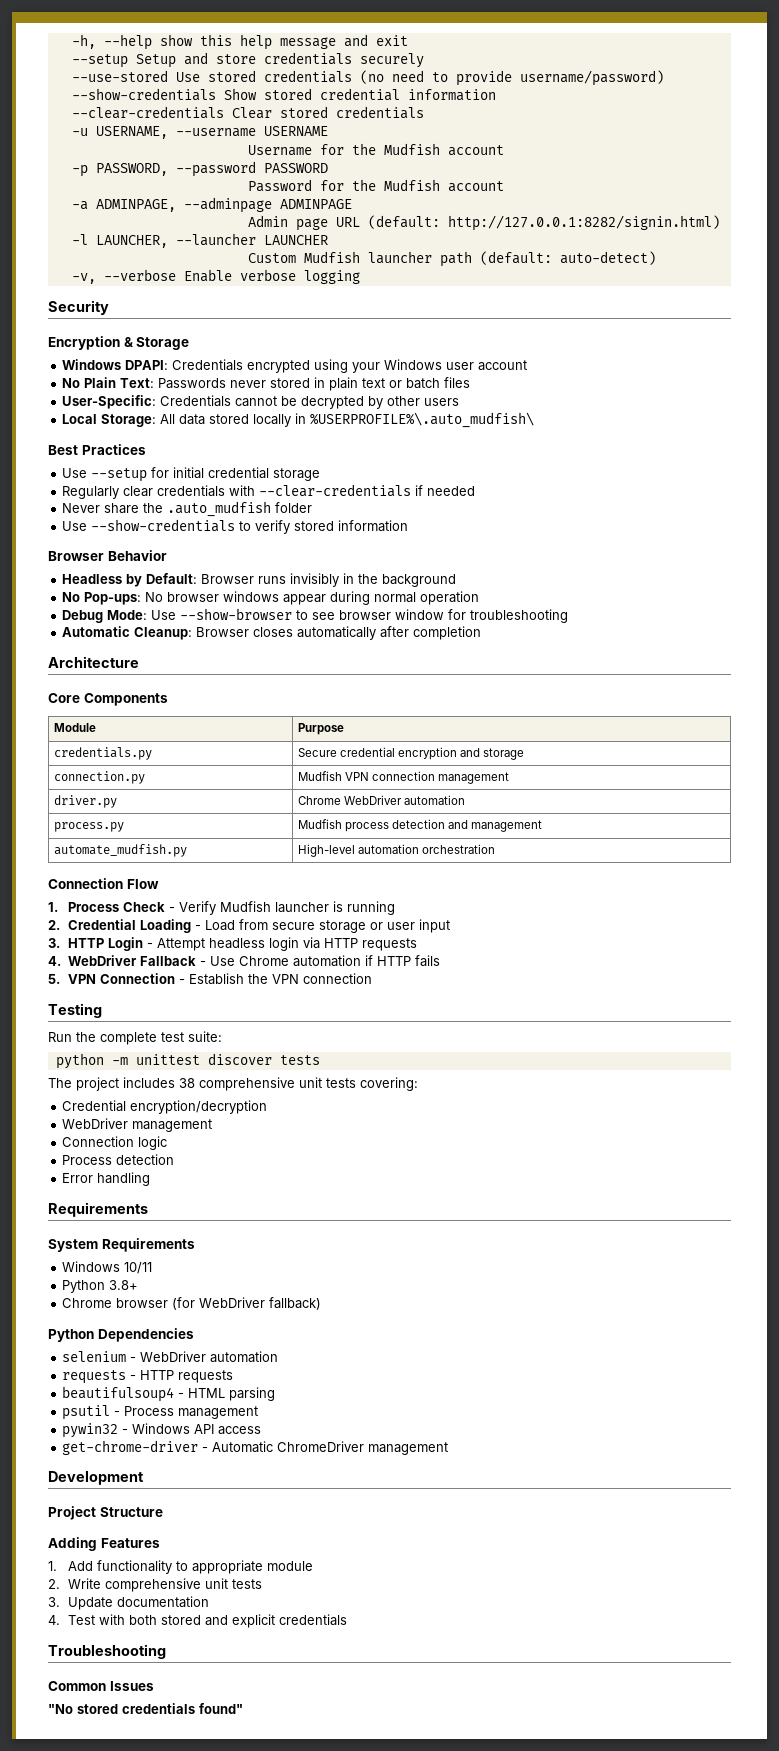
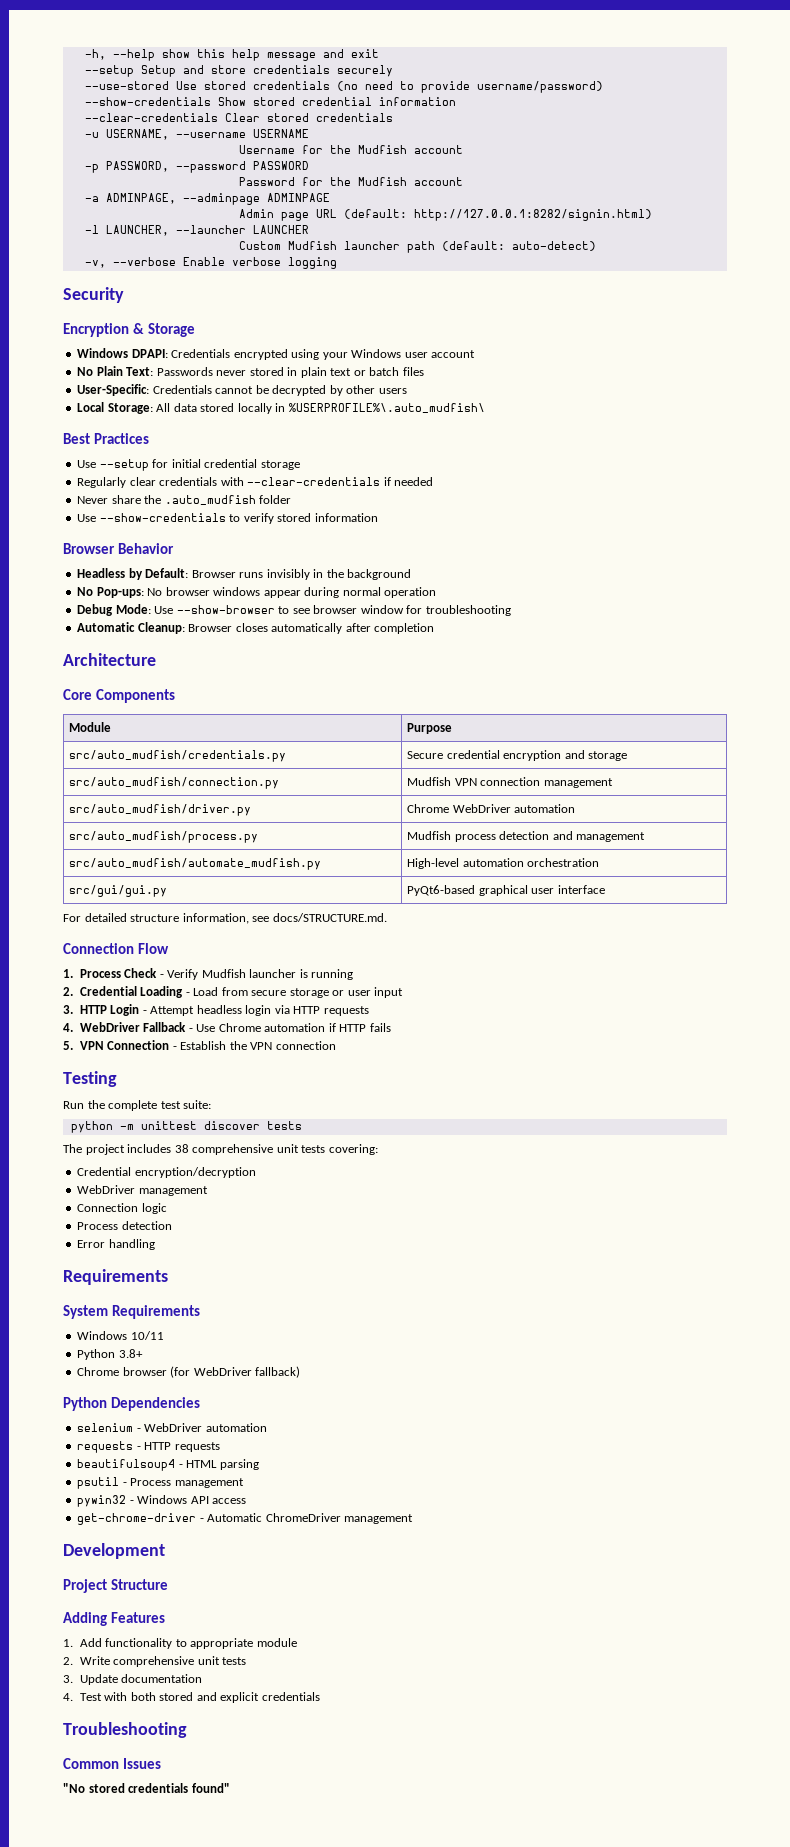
[53,747,152,760] credentials.py -> [68,750,286,762] src/auto_mudfish/credentials.py
[53,771,145,784] connection.py -> [68,777,279,789] src/auto_mudfish/connection.py
[53,795,117,808] driver.py -> [68,804,251,816] src/auto_mudfish/driver.py
[53,822,124,832] process.py -> [68,831,258,843] src/auto_mudfish/process.py
[53,844,187,857] automate_mudfish.py -> [68,858,321,870] src/auto_mudfish/automate_mudfish.py
(495, 849) none -> [68,885,167,897] [406,885,605,896] [63,913,387,924] // src/gui/gui.py | PyQt6-based graphical user interface // For detailed structure information, see docs/STRUCTURE.md.

